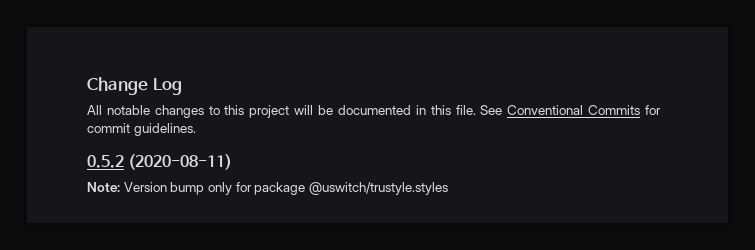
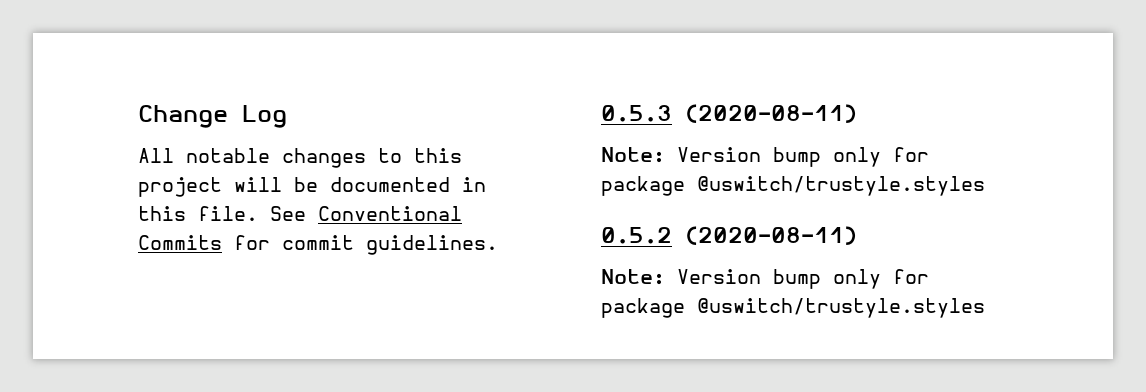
(196, 129) none -> [601,104,857,123] [601,147,929,167] [601,176,985,196] // 0.5.3 (2020-08-11) // Note: Version bump only for package @uswitch/trustyle.styles

